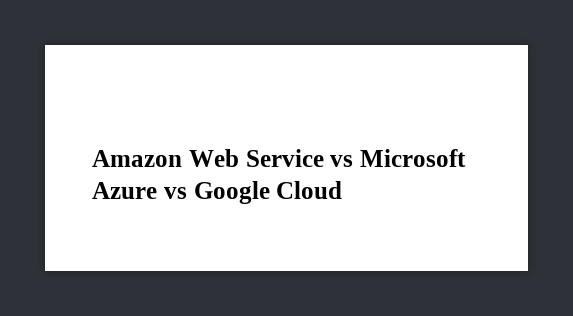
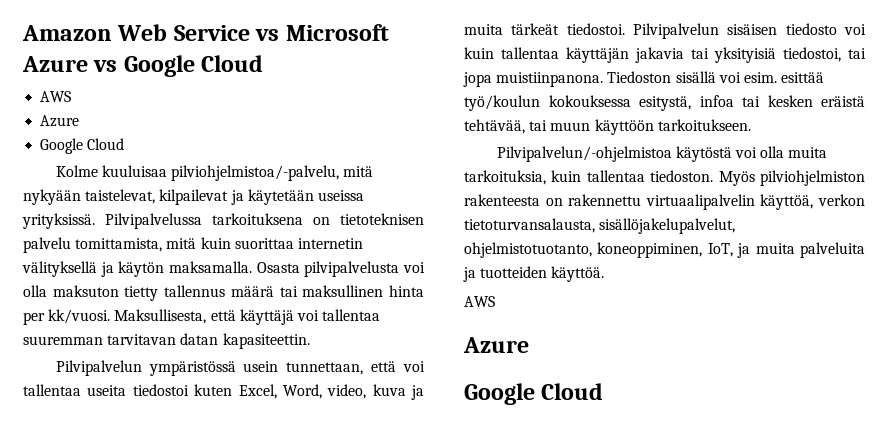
(343, 190) none -> [40,91,72,102] [40,115,80,127] [40,138,125,154] [55,165,374,181] [23,189,364,205] [22,213,424,229] [23,237,363,253] [22,261,425,277] [23,285,424,301] [23,309,381,325] [23,333,310,349] [55,360,426,376] [23,384,424,400] [464,23,866,39] [464,47,866,63] [463,71,825,87] [464,95,865,111] [464,119,751,135] [496,146,828,162] [464,170,865,186] [464,194,865,210] [464,218,736,234] [464,242,865,258] [463,266,605,282] [464,296,495,307] [463,337,529,353] [464,383,604,405] // AWS // Azure // Google Cloud // Kolme kuuluisaa pilviohjelmistoa/-palvelu, mitä nykyään taistelevat, kilpailevat ja käytetään useissa yrityksissä. Pilvipalvelussa tarkoituksena on tietoteknisen palvelu tomittamista, mitä kuin suorittaa internetin välityksellä ja käytön maksamalla. Osasta pilvipalvelusta voi olla maksuton tietty tallennus määrä tai maksullinen hinta per kk/vuosi. Maksullisesta, että käyttäjä voi tallentaa suuremman tarvitavan datan kapasiteettin. // Pilvipalvelun ympäristössä usein tunnettaan, että voi tallentaa useita tiedostoi kuten Excel, Word, video, kuva ja muita tärkeät tiedostoi. Pilvipalvelun sisäisen tiedosto voi kuin tallentaa käyttäjän jakavia tai yksityisiä tiedostoi, tai jopa muistiinpanona. Tiedoston sisällä voi esim. esittää työ/koulun kokouksessa esitystä, infoa tai kesken eräistä tehtävää, tai muun käyttöön tarkoitukseen. // Pilvipalvelun/-ohjelmistoa käytöstä voi olla muita tarkoituksia, kuin tallentaa tiedoston. Myös pilviohjelmiston rakenteesta on rakennettu virtuaalipalvelin käyttöä, verkon tietoturvansalausta, sisällöjakelupalvelut, ohjelmistotuotanto, koneoppiminen, IoT, ja muita palveluita ja tuotteiden käyttöä. // AWS // Azure // Google Cloud

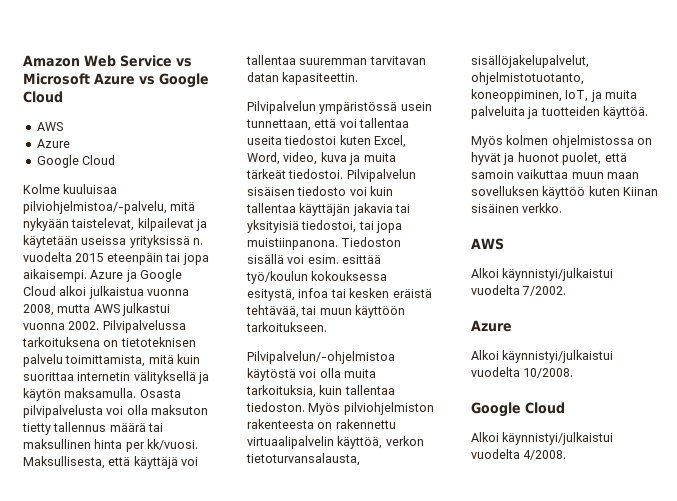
[22,213,95,229] yrityksissä. -> [129,235,204,248] [23,252,209,265] [23,269,183,282] [23,286,190,299] [23,303,171,316] [23,321,100,330] yrityksissä n. vuodelta 2015 eteenpäin tai jopa aikaisempi. Azure ja Google Cloud alkoi julkaistua vuonna 2008, mutta AWS julkastui vuonna 2002.
[75,238,163,252] tomittamista, -> [65,355,146,367] toimittamista,
[169,261,252,273] maksamalla. -> [64,388,137,398] maksamulla.
[464,296,495,307] [463,337,529,353] [464,383,604,405] AWS // Azure // Google Cloud -> [471,135,653,148] [471,152,627,165] [471,169,640,179] [471,186,659,199] [471,203,563,213] [471,238,504,250] [471,268,614,281] [471,285,567,296] [471,320,512,332] [471,350,614,363] [471,367,574,378] [471,402,565,417] [471,432,614,445] [471,449,567,460] Myös kolmen ohjelmistossa on hyvät ja huonot puolet, että samoin vaikuttaa muun maan sovelluksen käyttöö kuten Kiinan sisäinen verkko. // AWS // Alkoi käynnistyi/julkaistui vuodelta 7/2002. // Azure // Alkoi käynnistyi/julkaistui vuodelta 10/2008. // Google Cloud // Alkoi käynnistyi/julkaistui vuodelta 4/2008.

